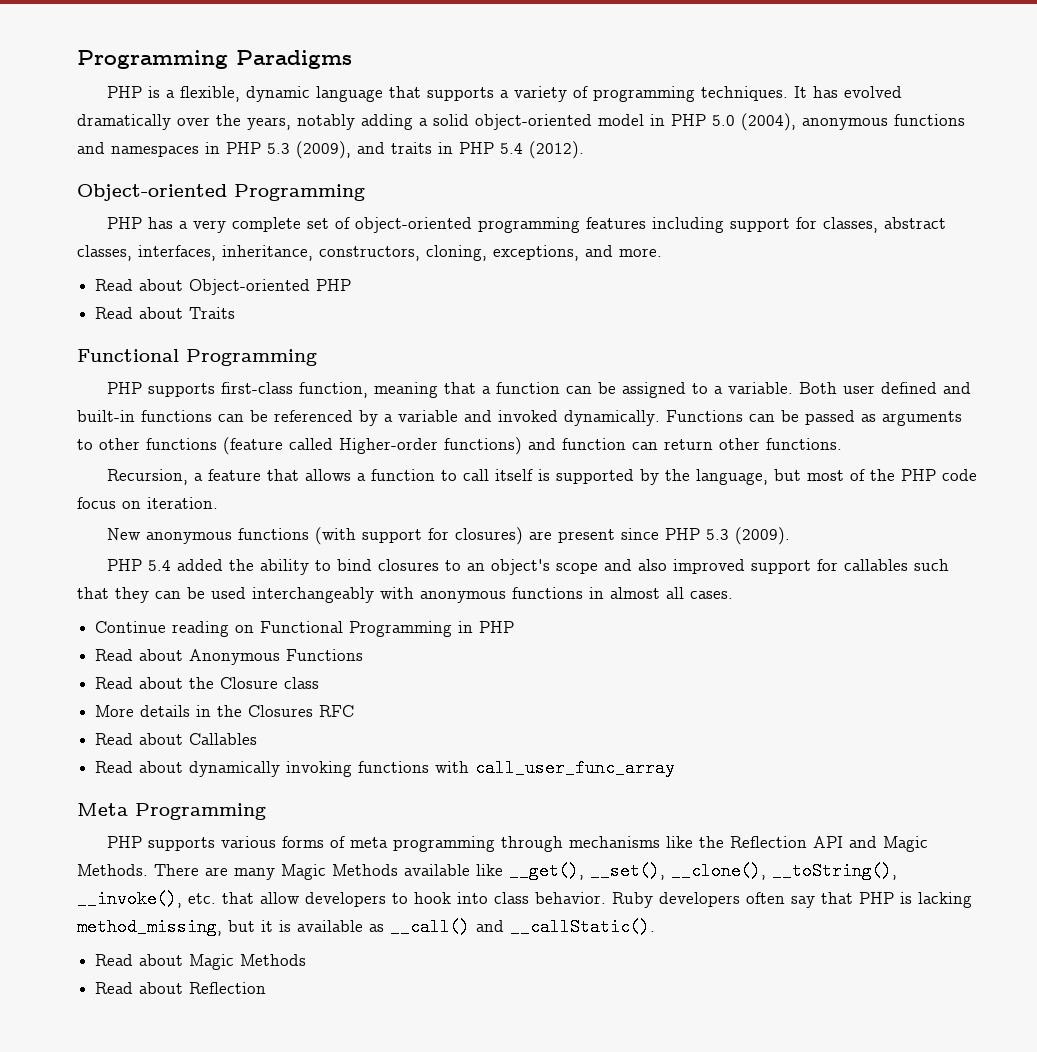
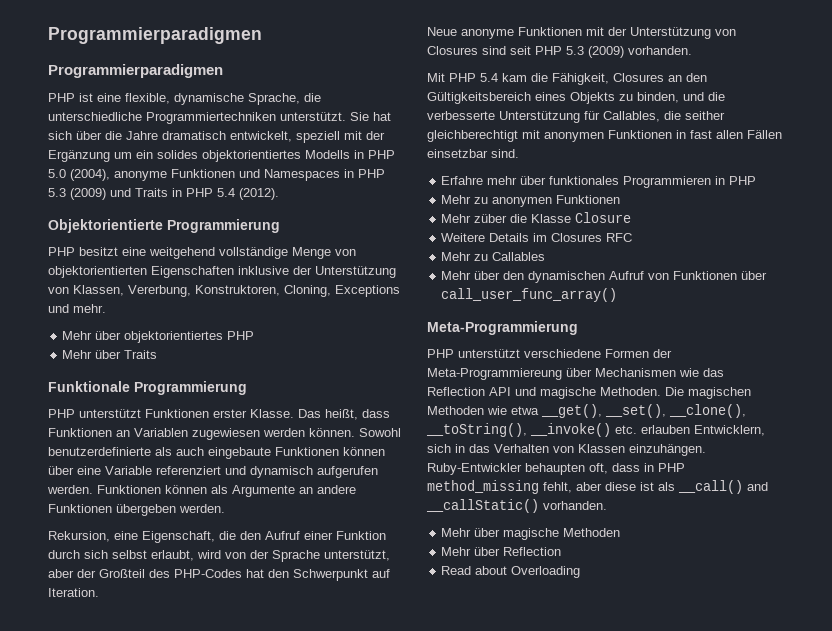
[77,50,352,69] [107,86,903,102] [77,113,965,131] [77,141,432,159] Programming Paradigms // PHP is a flexible, dynamic language that supports a variety of programming techniques. It has evolved dramatically over the years, notably adding a solid object-oriented model in PHP 5.0 (2004), anonymous functions and namespaces in PHP 5.3 (2009), and traits -> [48,27,262,44] [48,64,223,78] [48,93,321,105] [48,112,391,124] [48,131,385,143] [48,150,395,162] [48,169,385,181] [48,188,168,200] Programmierparadigmen // Programmierparadigmen // PHP ist eine flexible, dynamische Sprache, die unterschiedliche Programmiertechniken unterstützt. Sie hat sich über die Jahre dramatisch entwickelt, speziell mit der Ergänzung um ein solides objektorientiertes Modells in PHP 5.0 (2004), anonyme Funktionen und Namespaces in PHP 5.3 (2009) und Traits
[77,184,365,201] [107,217,947,233] [77,245,662,261] [95,279,352,295] [95,307,184,319] Object-oriented Programming // PHP has a very complete set of object-oriented programming features including support for classes, abstract classes, interfaces, inheritance, constructors, cloning, exceptions, and more. // Read about Object-oriented PHP // Read about -> [48,219,280,233] [48,247,356,259] [48,266,396,278] [48,285,400,297] [48,304,106,313] [62,331,255,343] [62,350,122,359] Objektorientierte Programmierung // PHP besitzt eine weitgehend vollständige Menge von objektorientierten Eigenschaften inklusive der Unterstützung von Klassen, Vererbung, Konstruktoren, Cloning, Exceptions und mehr. // Mehr über objektorientiertes PHP // Mehr über
[77,349,317,366] [107,382,972,398] [77,410,962,426] [77,437,842,455] [107,469,978,485] [77,497,218,509] [107,527,791,545] [107,559,950,575] [77,587,733,603] [95,621,515,637] [95,649,364,665] [95,677,320,689] [95,705,243,717] Functional Programming // PHP supports first-class function, meaning that a function can be assigned to a variable. Both user defined and built-in functions can be referenced by a variable and invoked dynamically. Functions can be passed as arguments to other functions (feature called Higher-order functions) and function can return other functions. // Recursion, a feature that allows a function to call itself is supported by the language, but most of the PHP code focus on iteration. // New anonymous functions (with support for closures) are present since PHP 5.3 (2009). // PHP 5.4 added the ability to bind closures to an object's scope and also improved support for callables such that they can be used interchangeably with anonymous functions in almost all cases. // Continue reading on Functional Programming in PHP // Read about Anonymous Functions // Read about the Closure class // More details in the -> [48,381,247,395] [48,409,390,420] [48,428,401,440] [48,447,385,459] [48,466,378,478] [47,485,356,497] [48,504,225,516] [48,531,386,543] [48,550,390,562] [48,569,390,581] [48,588,99,597] [427,27,736,39] [427,46,692,58] [427,73,707,85] [427,92,725,104] [427,111,725,123] [427,130,782,142] [427,149,519,158] [441,176,757,188] [441,195,621,207] [441,212,632,223] [441,233,548,242] Funktionale Programmierung // PHP unterstützt Funktionen erster Klasse. Das heißt, dass Funktionen an Variablen zugewiesen werden können. Sowohl benutzerdefinierte als auch eingebaute Funktionen können über eine Variable referenziert und dynamisch aufgerufen werden. Funktionen können als Argumente an andere Funktionen übergeben werden. // Rekursion, eine Eigenschaft, die den Aufruf einer Funktion durch sich selbst erlaubt, wird von der Sprache unterstützt, aber der Großteil des PHP-Codes hat den Schwerpunkt auf Iteration. // Neue anonyme Funktionen mit der Unterstützung von Closures sind seit PHP 5.3 (2009) vorhanden. // Mit PHP 5.4 kam die Fähigkeit, Closures an den Gültigkeitsbereich eines Objekts zu binden, und die verbesserte Unterstützung für Callables, die seither gleichberechtigt mit anonymen Funktionen in fast allen Fällen einsetzbar sind. // Erfahre mehr über funktionales Programmieren in PHP // Mehr zu anonymen Funktionen // Mehr züber die Klasse Closure // Weitere Details im
[95,733,184,745] Read about -> [441,252,489,261] Mehr zu
[95,759,676,777] [77,803,266,820] [107,836,929,852] [77,862,897,880] [77,890,972,908] [77,918,655,936] [95,954,307,970] [95,982,267,994] Read about dynamically invoking functions with call_user_func_array // Meta Programming // PHP supports various forms of meta programming through mechanisms like the Reflection API and Magic Methods. There are many Magic Methods available like __get(), __set(), __clone(), __toString(), __invoke(), etc. that allow developers to hook into class behavior. Ruby developers often say that PHP is lacking method_missing, but it is available as __call() and __callStatic(). // Read about Magic Methods // Read about Reflection -> [441,271,768,283] [441,288,618,302] [427,321,578,335] [427,349,672,358] [427,368,724,380] [427,387,751,399] [427,404,746,418] [426,423,765,437] [427,444,706,456] [427,463,685,475] [427,480,768,494] [426,499,607,513] [441,528,621,540] [441,547,562,556] [441,566,581,578] Mehr über den dynamischen Aufruf von Funktionen über call_user_func_array() // Meta-Programmierung // PHP unterstützt verschiedene Formen der Meta-Programmiereung über Mechanismen wie das Reflection API und magische Methoden. Die magischen Methoden wie etwa __get(), __set(), __clone(), __toString(), __invoke() etc. erlauben Entwicklern, sich in das Verhalten von Klassen einzuhängen. Ruby-Entwickler behaupten oft, dass in PHP method_missing fehlt, aber diese ist als __call() and __callStatic() vorhanden. // Mehr über magische Methoden // Mehr über Reflection // Read about Overloading

